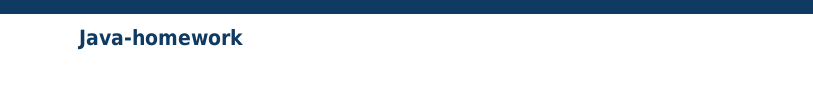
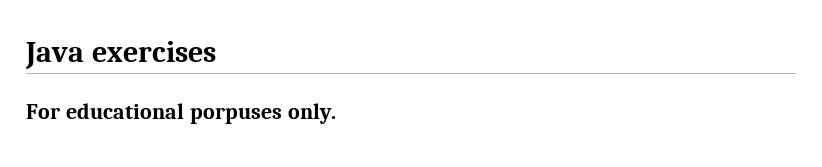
[77,29,243,50] Java-homework -> [25,41,216,69] [26,103,336,124] Java exercises // For educational porpuses only.

